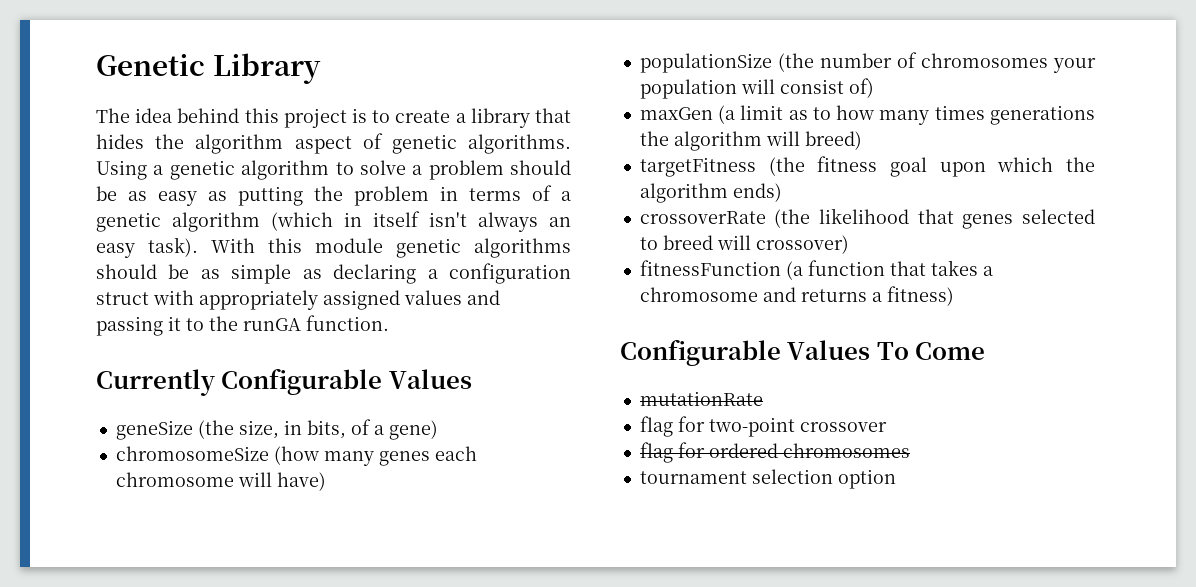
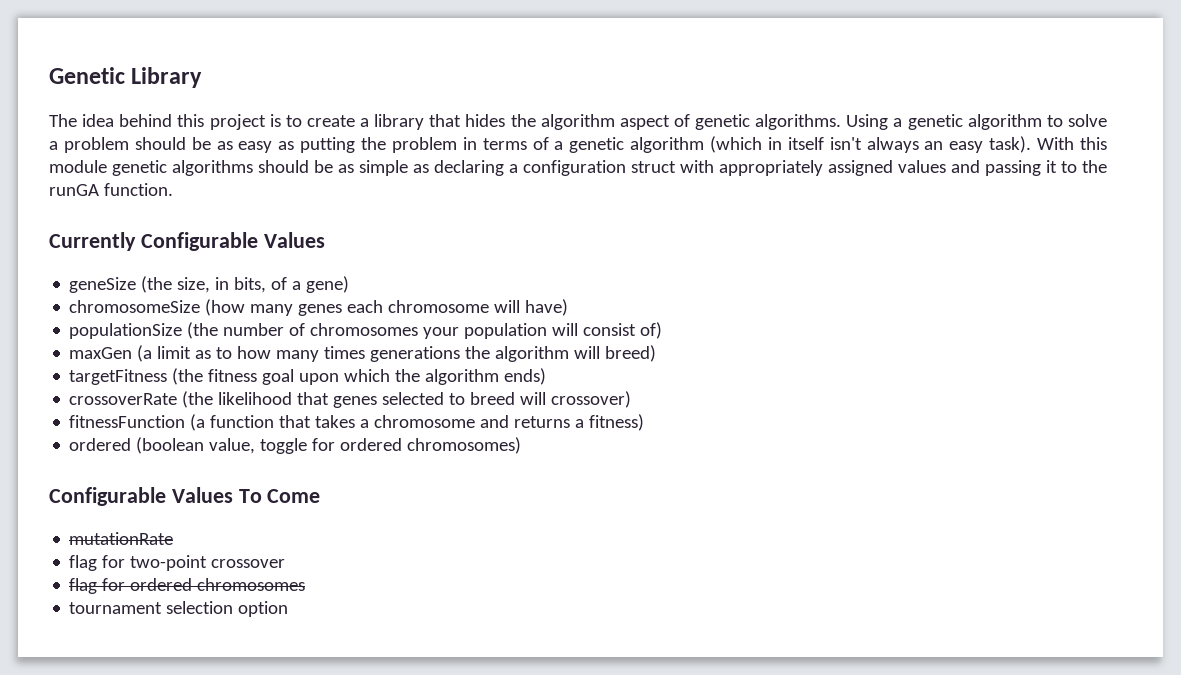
(954, 296) none -> [69,437,522,454] // ordered (boolean value, toggle for ordered chromosomes)

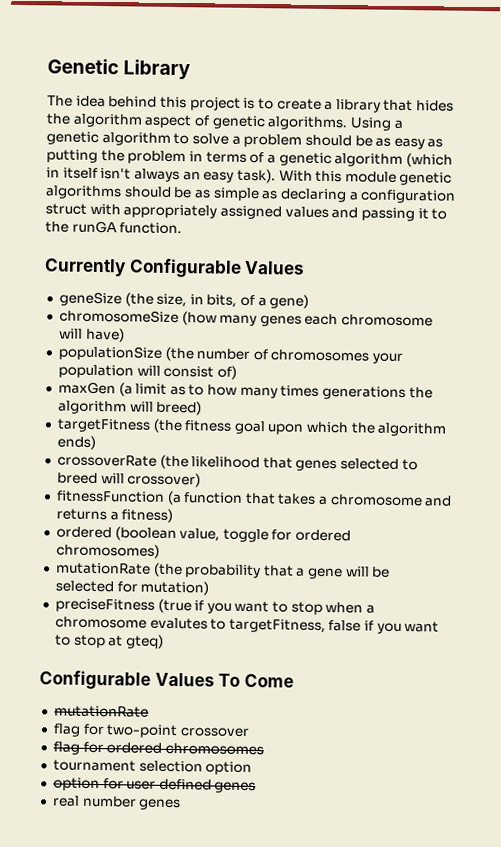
(522, 445) none -> [55,562,391,580] [54,580,210,596] [54,598,376,615] [54,616,440,634] [54,634,164,649] // mutationRate (the probability that a gene will be selected for mutation) // preciseFitness (true if you want to stop when a chromosome evalutes to targetFitness, false if you want to stop at gteq)
(289, 609) none -> [52,777,257,794] [51,795,182,811] // option for user defined genes // real number genes

